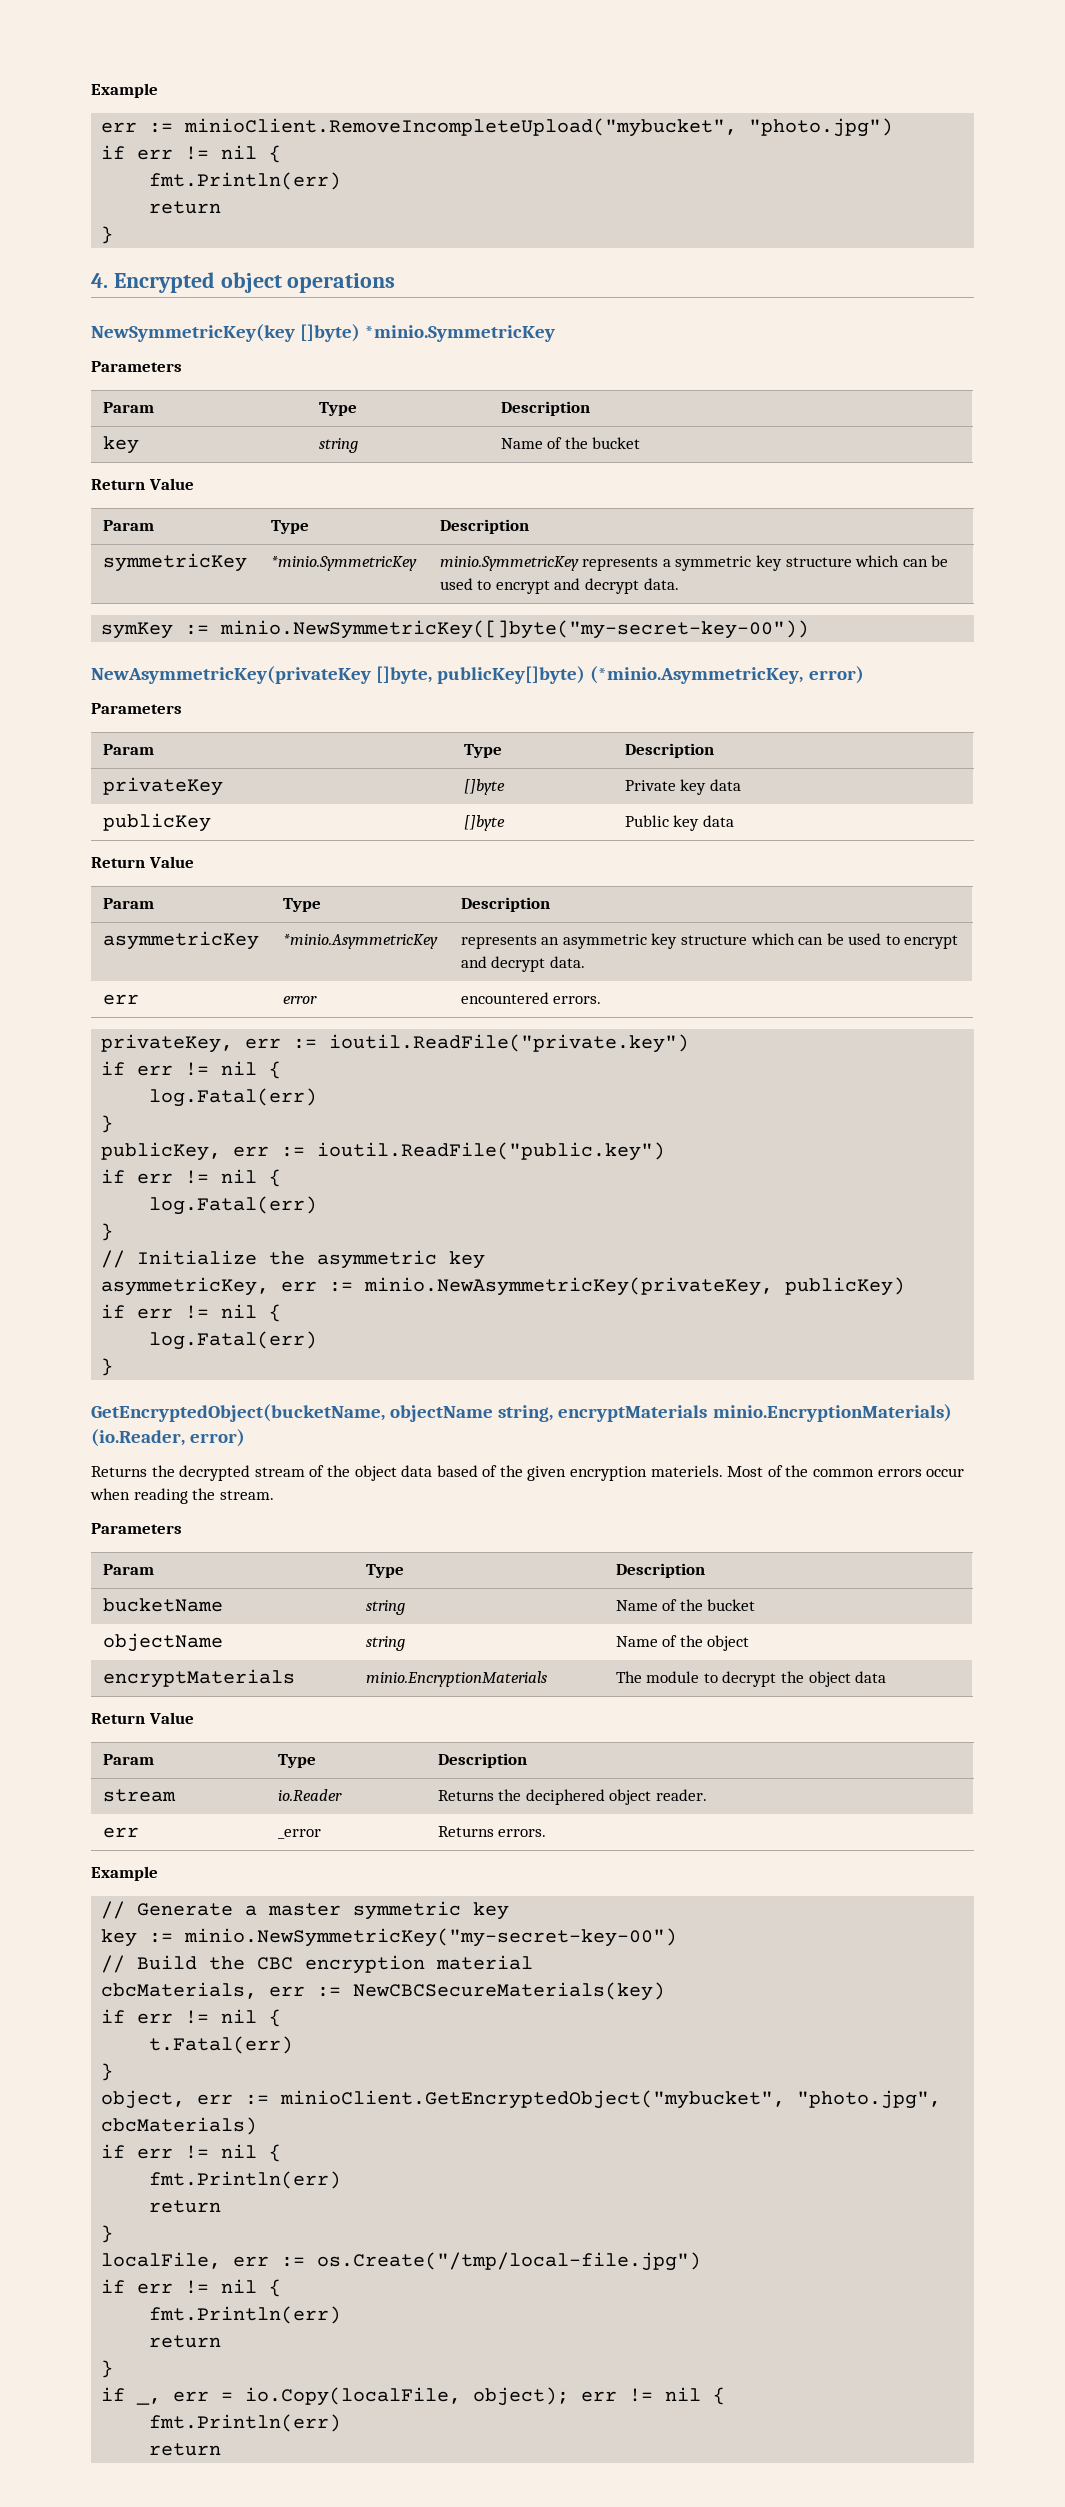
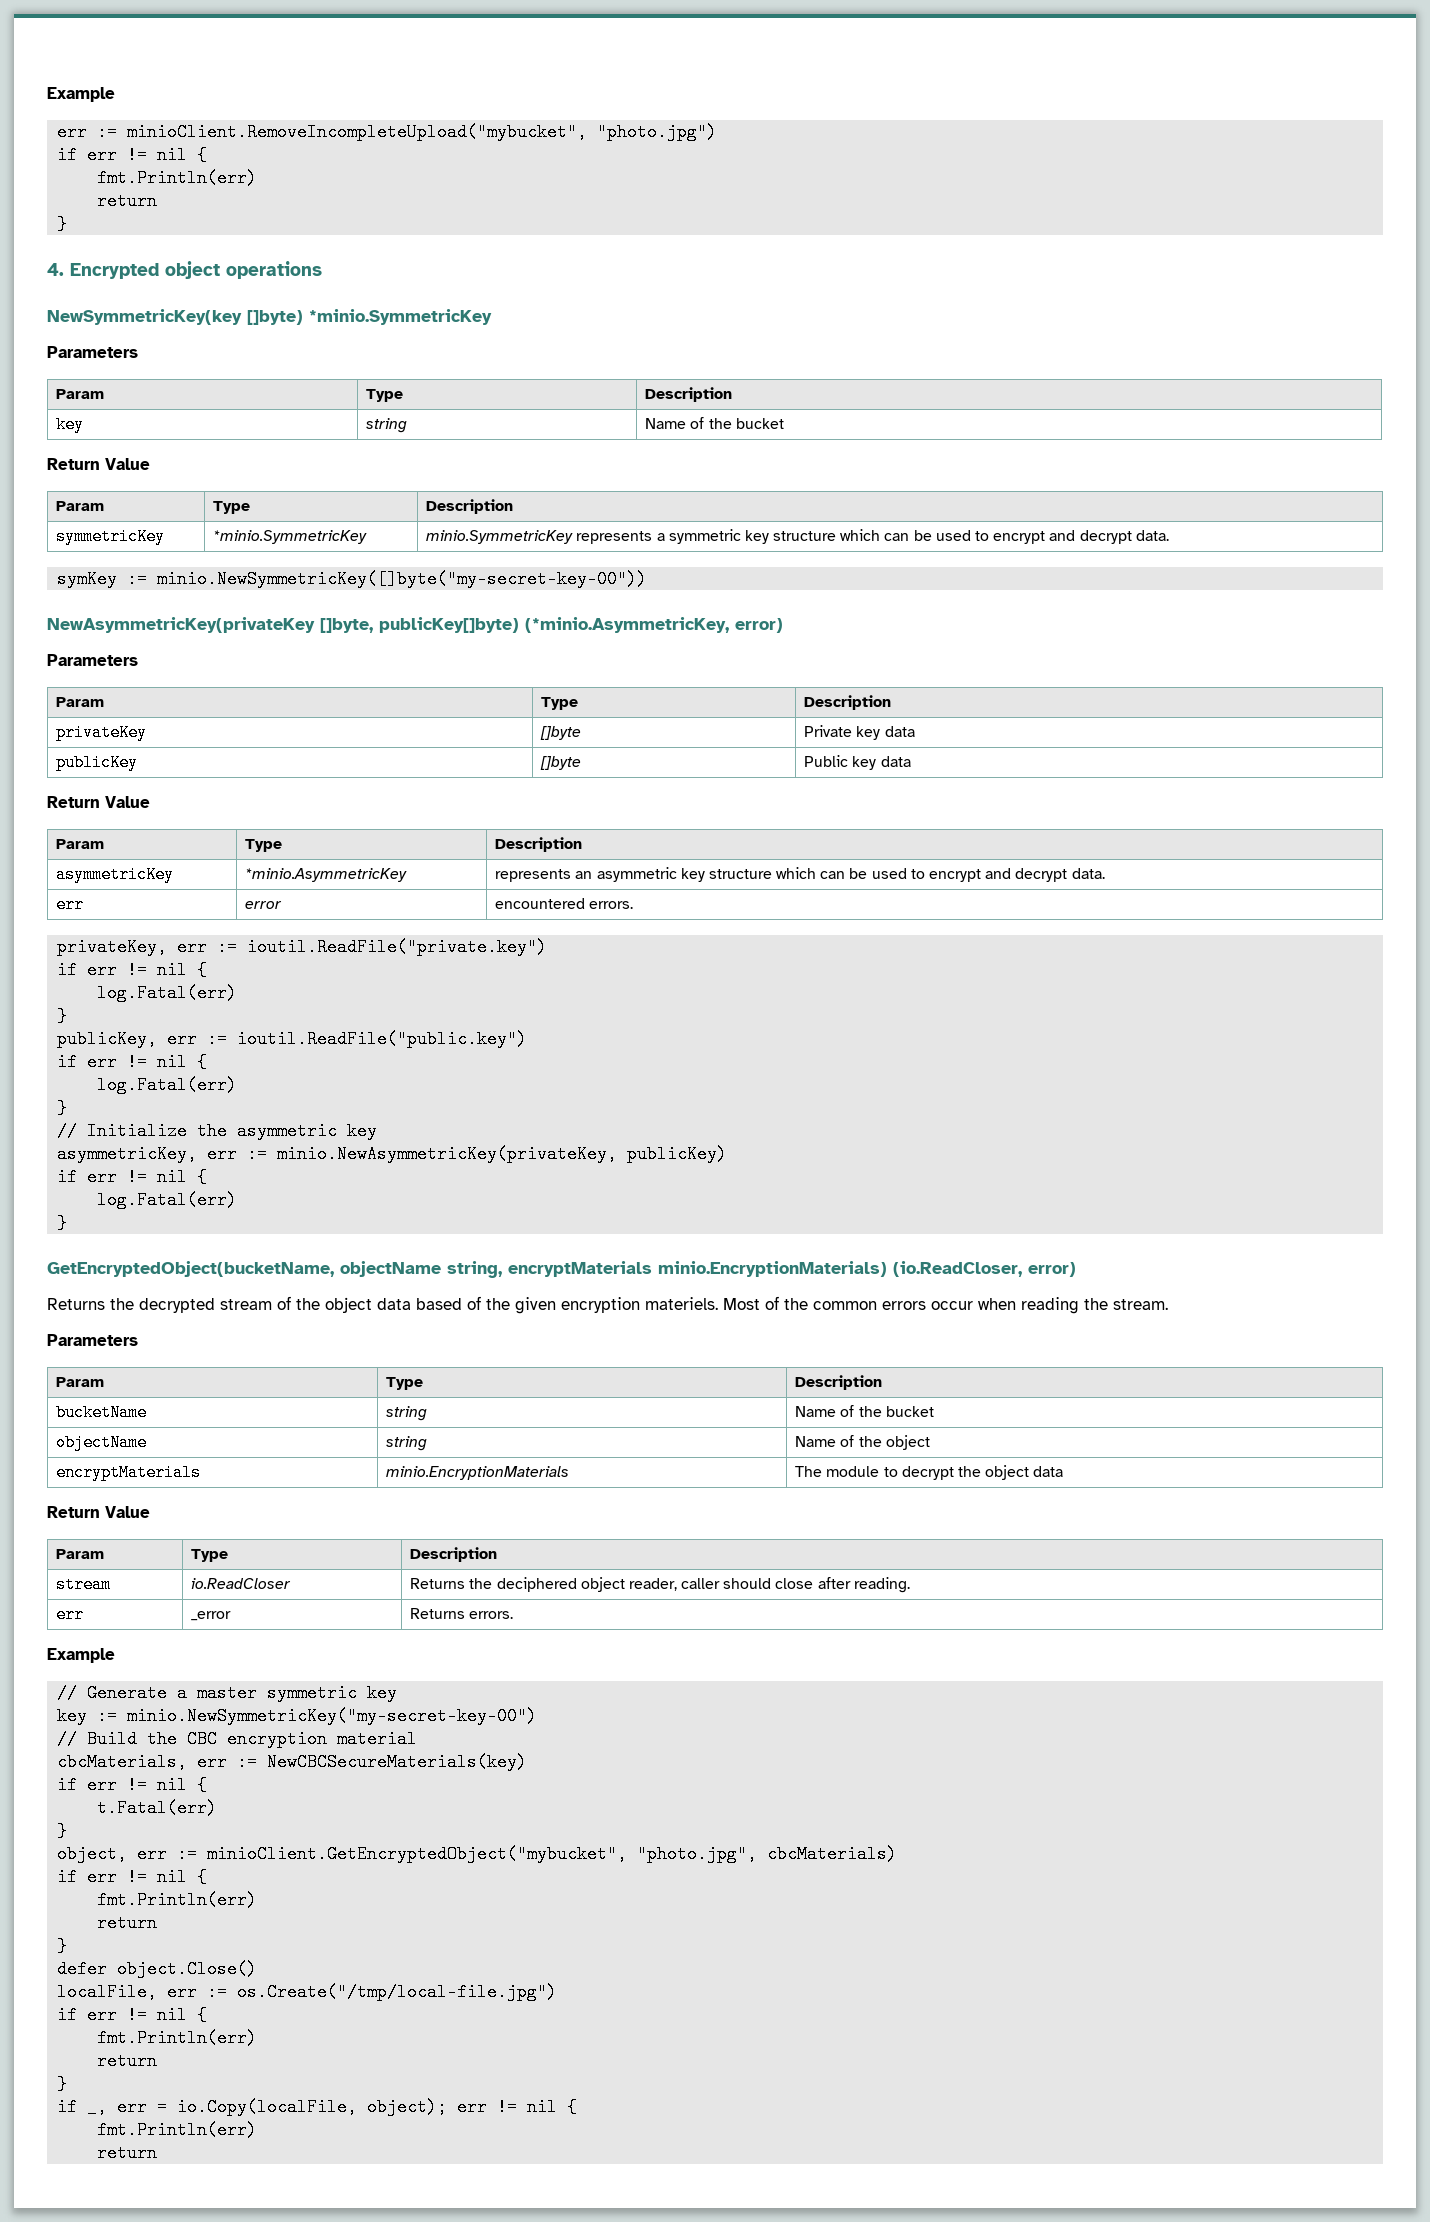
[91,1429,185,1447] (io.Reader, -> [893,1261,1022,1277] (io.ReadCloser,
[277,1789,342,1801] io.Reader -> [191,1578,292,1589] io.ReadCloser
[655,1789,707,1801] reader. -> [628,1577,910,1593] reader, caller should close after reading.
(114, 2234) none -> [57,1960,258,1978] // defer object.Close()

